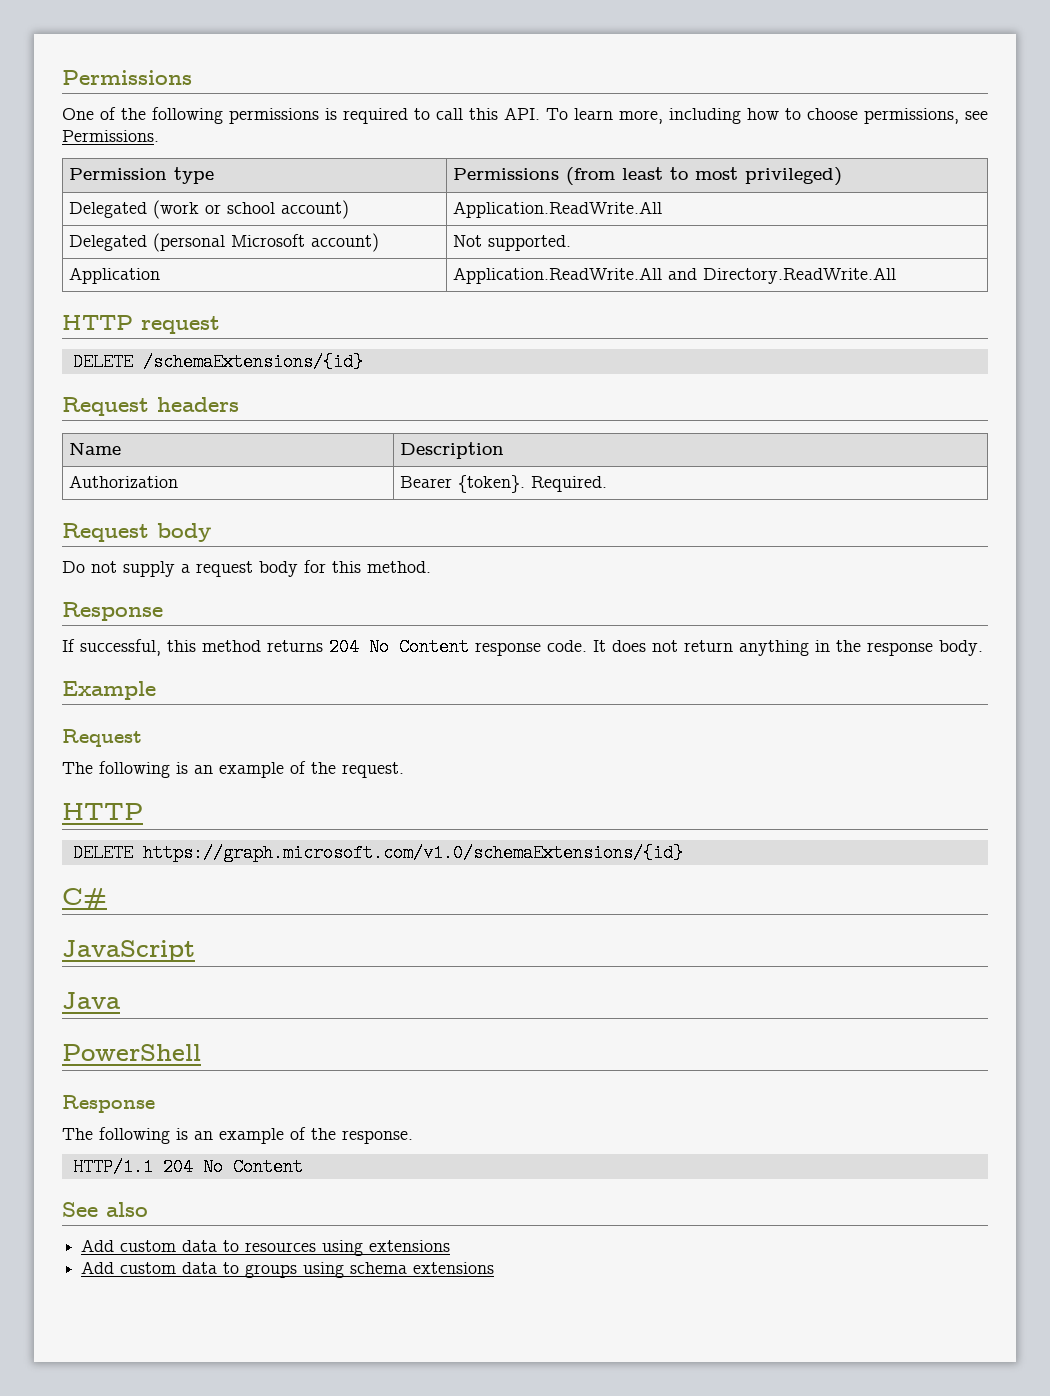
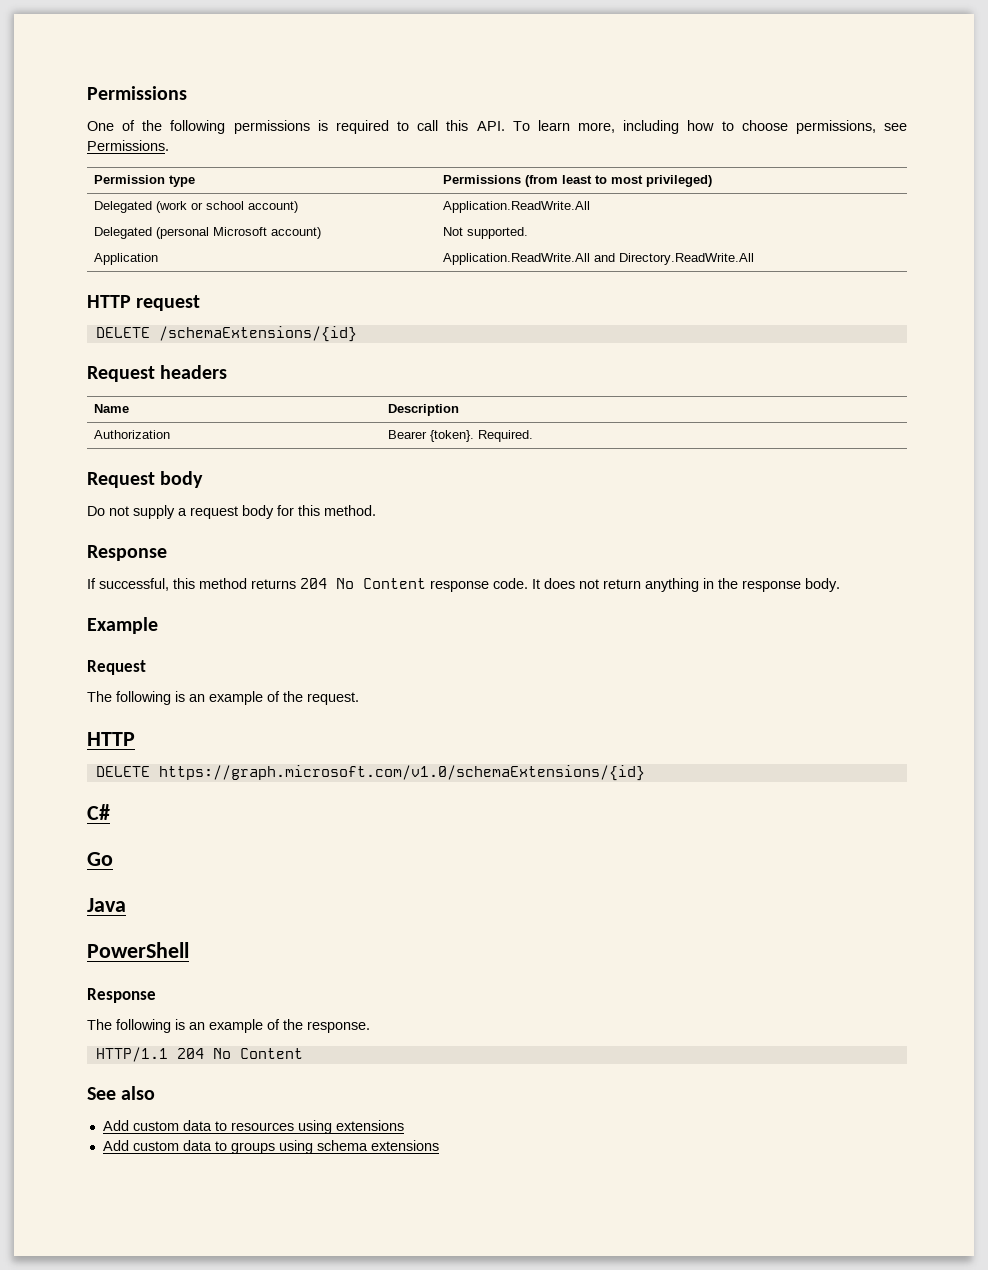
[62,940,195,962] JavaScript -> [87,852,113,866] Go

